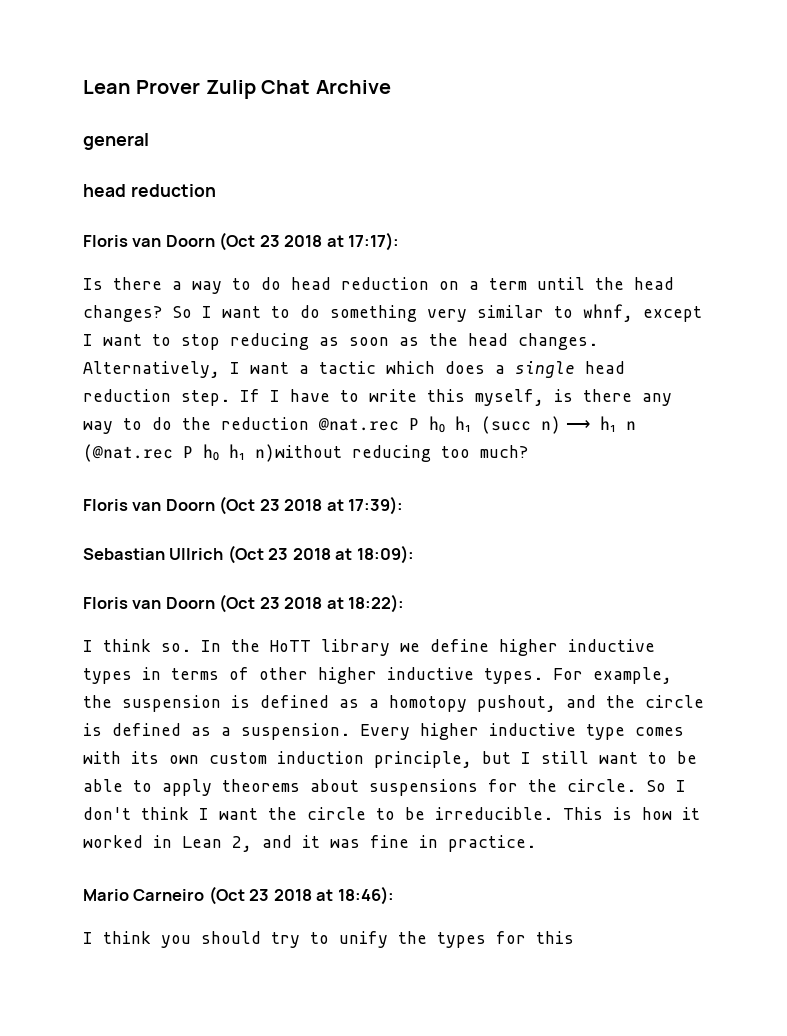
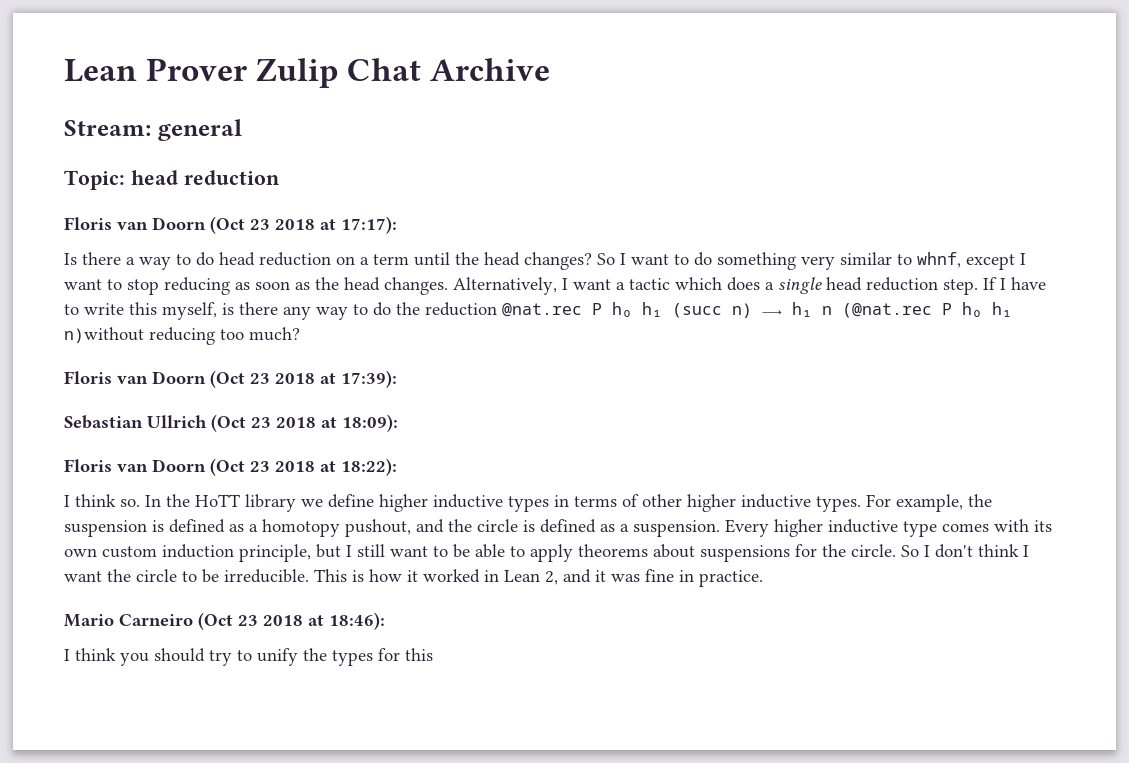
(391, 87) none -> [64,120,151,136] Stream:
(149, 141) none -> [64,170,125,190] Topic:

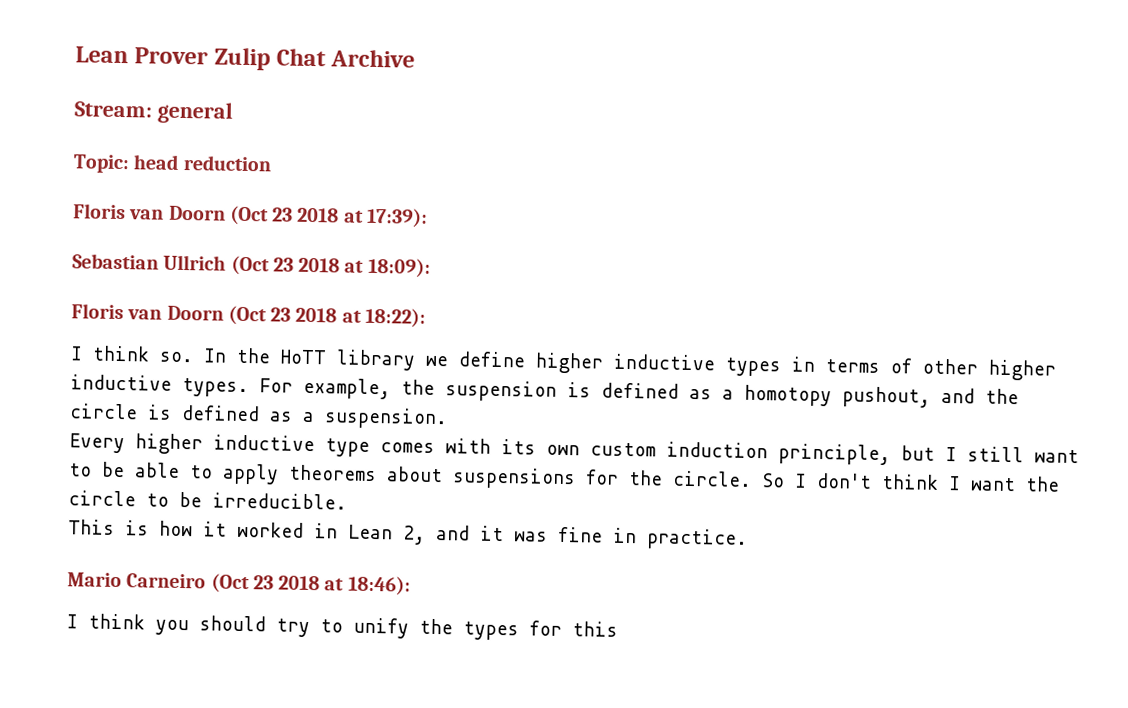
[64,216,397,234] [64,252,1026,270] [64,277,1046,295] [64,302,1012,320] [64,327,300,345] // Floris van Doorn (Oct 23 2018 at 17:17): // Is there a way to do head reduction on a term until the head changes? So I want to do something very similar to whnf, except I want to stop reducing as soon as the head changes. Alternatively, I want a tactic which does a single head reduction step. If I have to write this myself, is there any way to do the reduction @nat.rec P h₀ h₁ (succ n) ⟶ h₁ n (@nat.rec P h₀ h₁ n)without reducing too much? -> (272, 163) none
(720, 528) none -> (448, 418) //
(309, 576) none -> (347, 501) //

